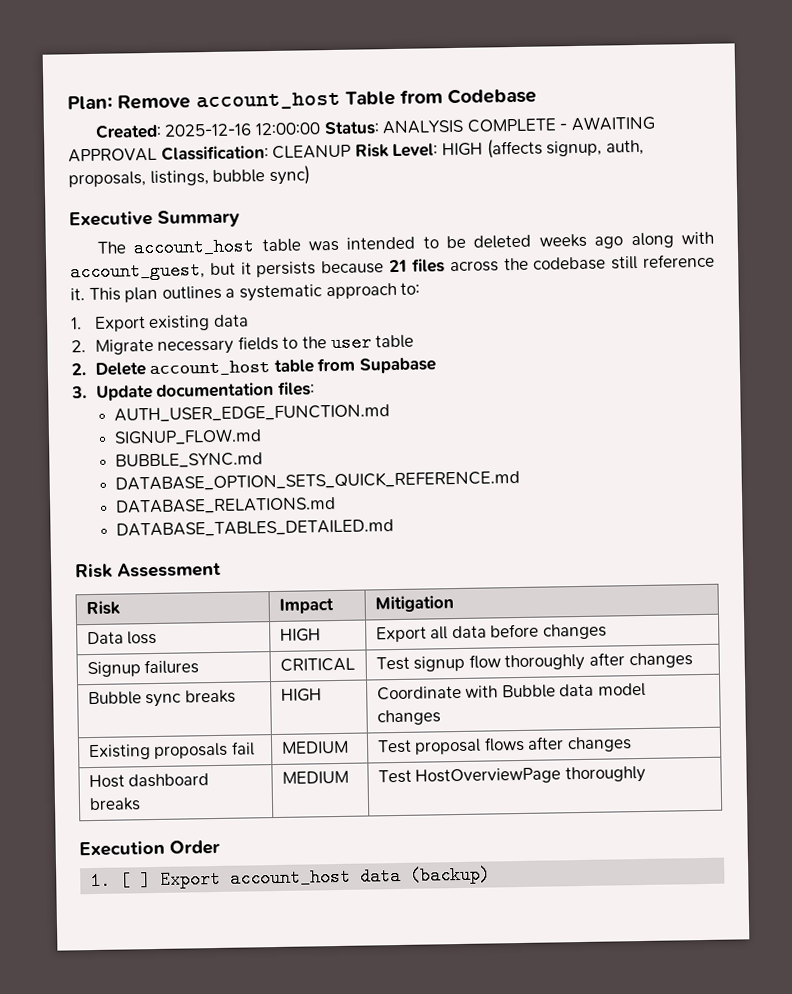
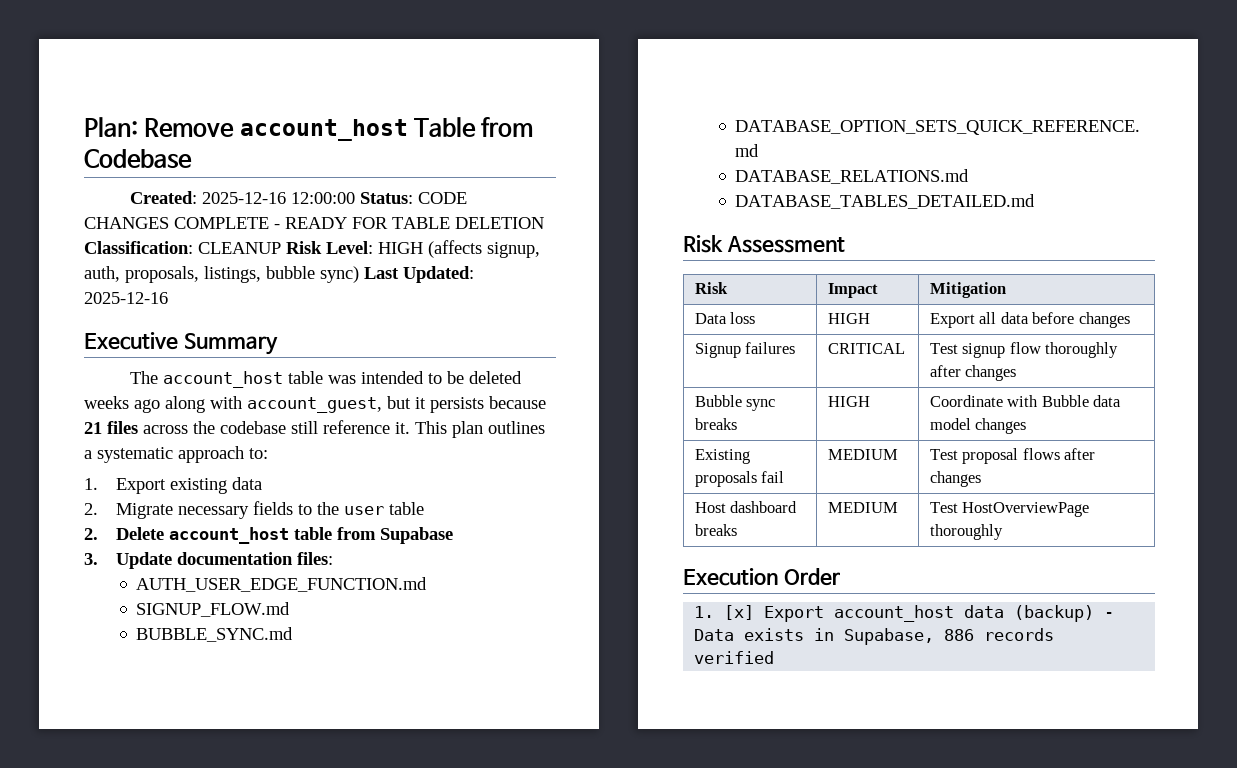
[382,115,656,135] [68,147,157,163] ANALYSIS COMPLETE - AWAITING APPROVAL -> [418,192,468,204] [84,217,544,229] CODE CHANGES COMPLETE - READY FOR TABLE DELETION
(310, 175) none -> [364,266,474,283] [84,292,168,304] Last Updated: 2025-12-16
[120,871,152,890] [ ] -> [724,605,755,620] [x]
(492, 875) none -> [1104,612,1115,618] [694,628,1055,645] [694,651,775,664] - Data exists in Supabase, 886 records verified

